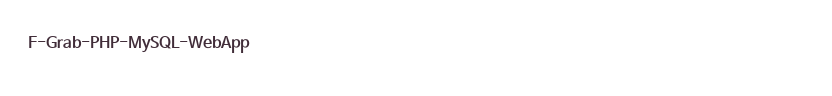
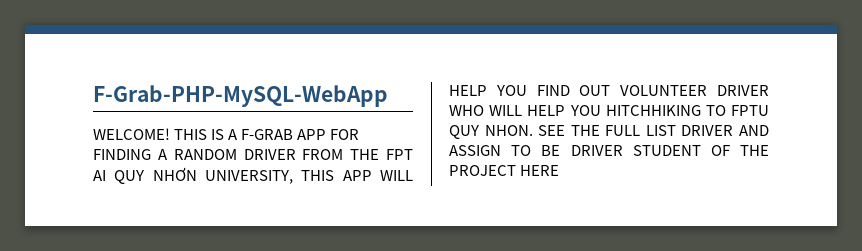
(250, 44) none -> [93,128,360,140] [93,149,413,160] [93,167,414,184] [449,85,769,96] [449,105,769,116] [449,125,769,139] [449,145,769,156] [449,165,560,176] // WELCOME! THIS IS A F-GRAB APP FOR FINDING A RANDOM DRIVER FROM THE FPT AI QUY NHƠN UNIVERSITY, THIS APP WILL HELP YOU FIND OUT VOLUNTEER DRIVER WHO WILL HELP YOU HITCHHIKING TO FPTU QUY NHON. SEE THE FULL LIST DRIVER AND ASSIGN TO BE DRIVER STUDENT OF THE PROJECT HERE

